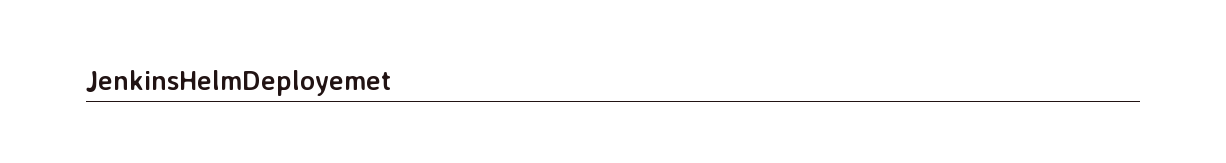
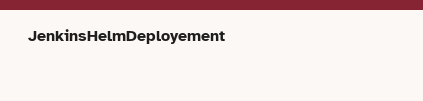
[86,70,391,96] JenkinsHelmDeployemet -> [28,29,225,44] JenkinsHelmDeployement

